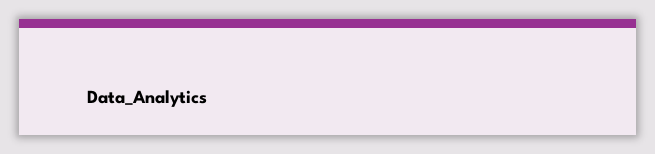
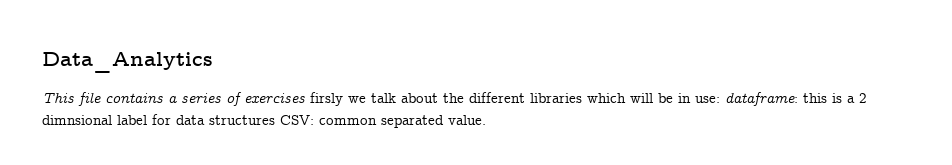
(207, 98) none -> [42,92,867,106] [42,114,486,128] // This file contains a series of exercises firsly we talk about the different libraries which will be in use: dataframe: this is a 2 dimnsional label for data structures CSV: common separated value.

